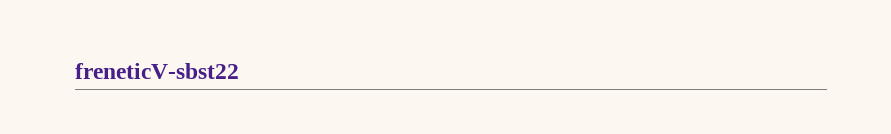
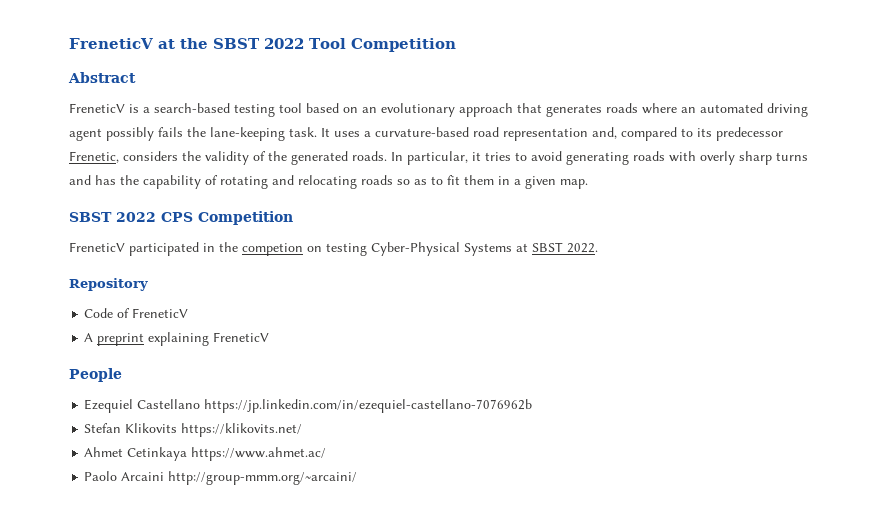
[75,63,239,79] freneticV-sbst22 -> [69,38,456,52] [68,72,136,83] [69,103,808,117] [69,127,783,141] [69,151,808,165] [69,175,588,189] [69,211,293,225] [69,242,598,256] [69,278,148,291] [84,308,189,318] [84,332,270,346] [69,368,122,382] [84,399,533,413] [84,423,303,437] [84,447,327,461] [84,471,358,485] FreneticV at the SBST 2022 Tool Competition // Abstract // FreneticV is a search-based testing tool based on an evolutionary approach that generates roads where an automated driving agent possibly fails the lane-keeping task. It uses a curvature-based road representation and, compared to its predecessor Frenetic, considers the validity of the generated roads. In particular, it tries to avoid generating roads with overly sharp turns and has the capability of rotating and relocating roads so as to fit them in a given map. // SBST 2022 CPS Competition // FreneticV participated in the competion on testing Cyber-Physical Systems at SBST 2022. // Repository // Code of FreneticV // A preprint explaining FreneticV // People // Ezequiel Castellano https://jp.linkedin.com/in/ezequiel-castellano-7076962b // Stefan Klikovits https://klikovits.net/ // Ahmet Cetinkaya https://www.ahmet.ac/ // Paolo Arcaini http://group-mmm.org/~arcaini/

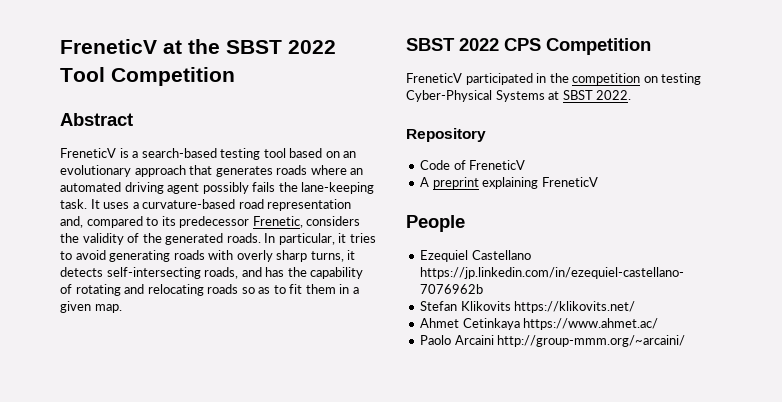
[776,152,808,161] turns -> [310,250,356,262] [60,267,239,279] turns, it detects self-intersecting roads,
[242,243,303,256] competion -> [572,73,641,85] competition

